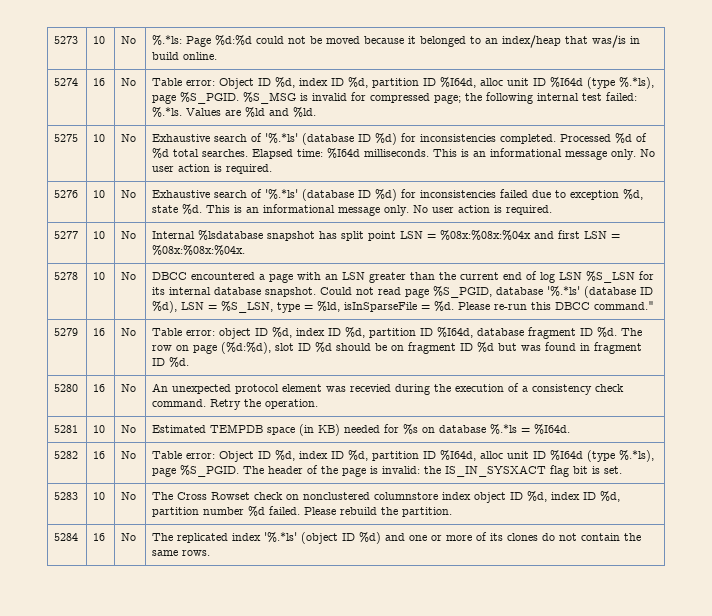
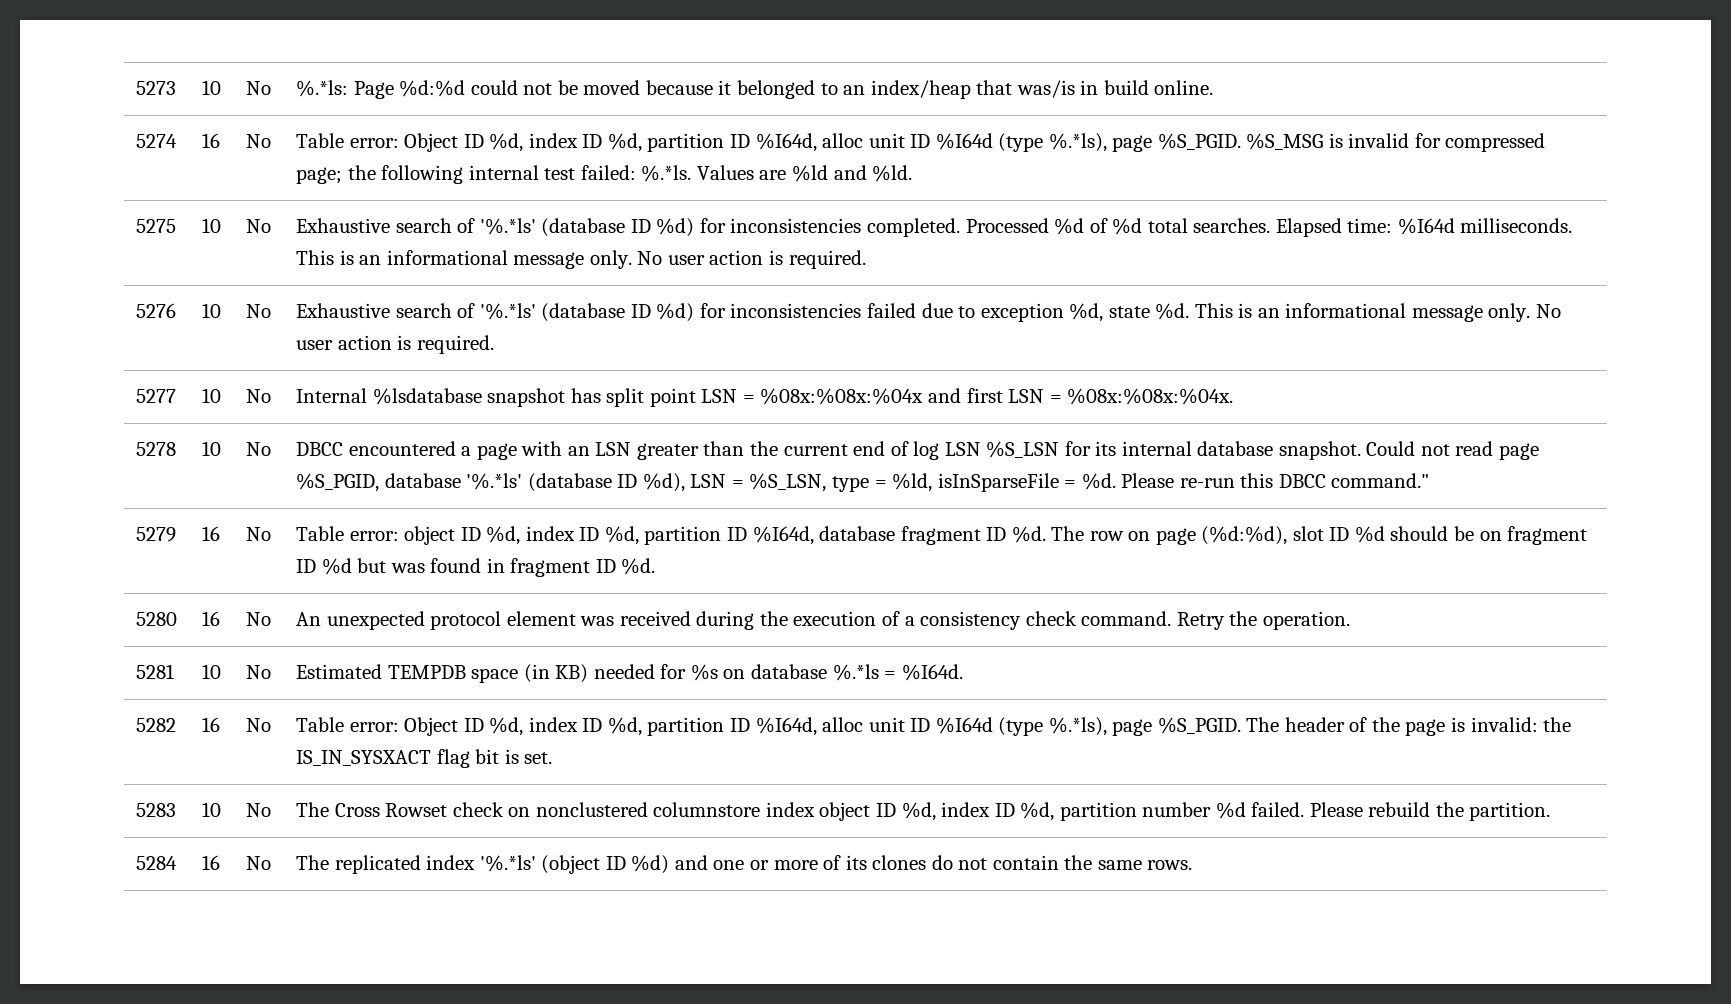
[350,384,392,392] recevied -> [619,611,691,626] received

